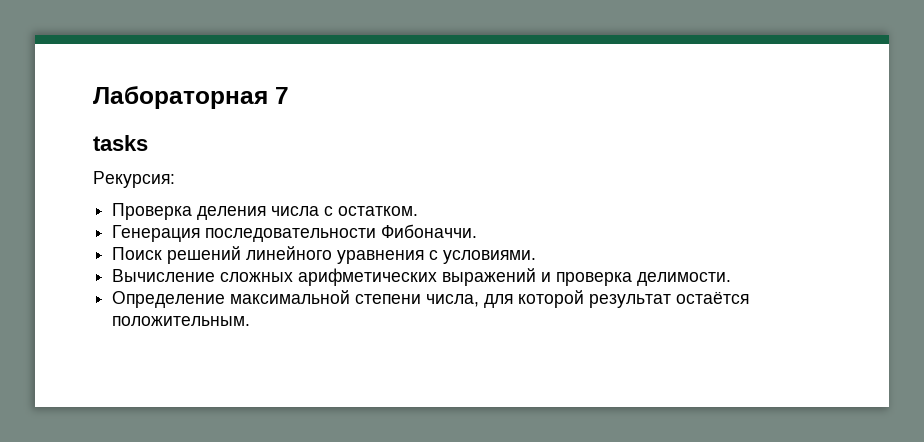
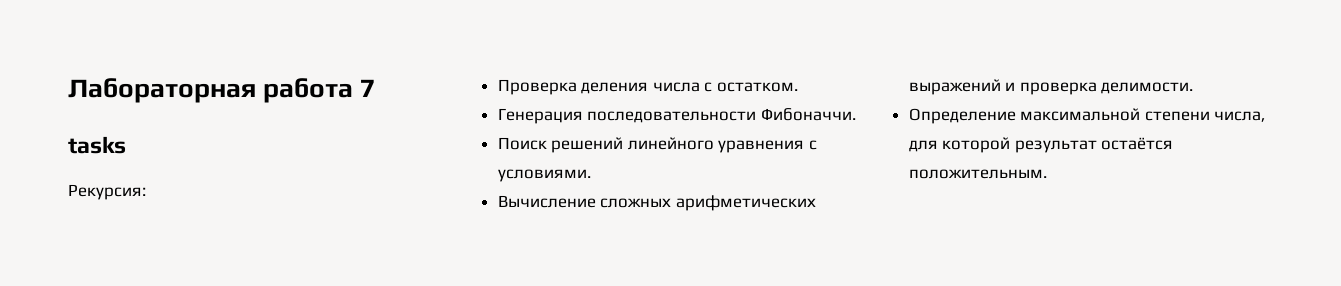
(268, 97) none -> [263,78,354,103] работа

